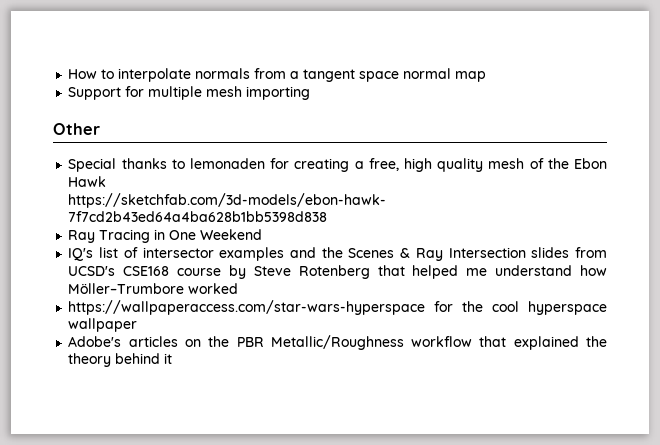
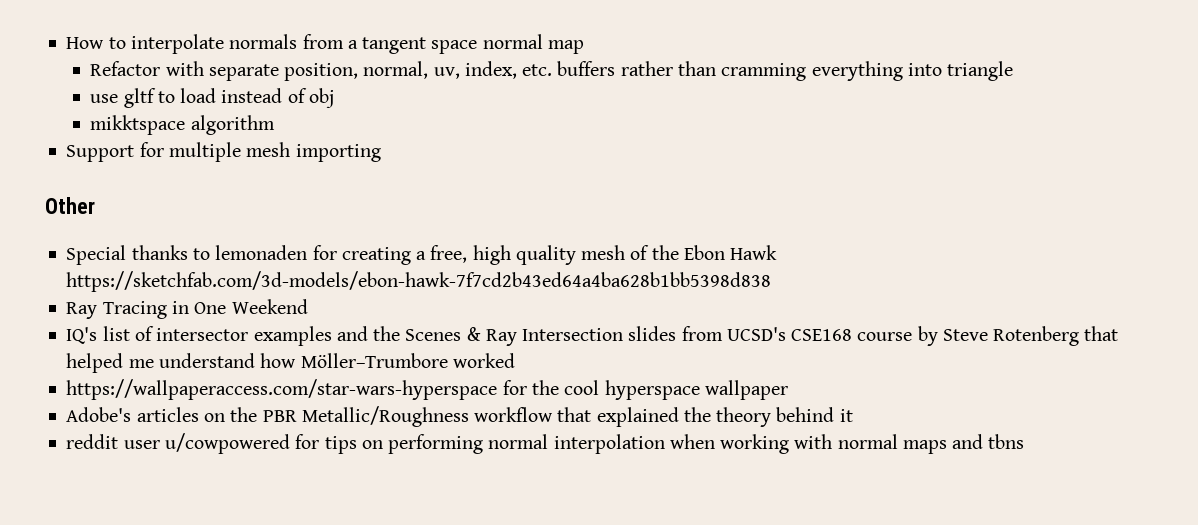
(487, 76) none -> [90,61,1014,81] [90,88,334,108] [90,115,275,135] // Refactor with separate position, normal, uv, index, etc. buffers rather than cramming everything into triangle // use gltf to load instead of obj // mikktspace algorithm
(173, 358) none -> [66,433,1025,454] // reddit user u/cowpowered for tips on performing normal interpolation when working with normal maps and tbns

